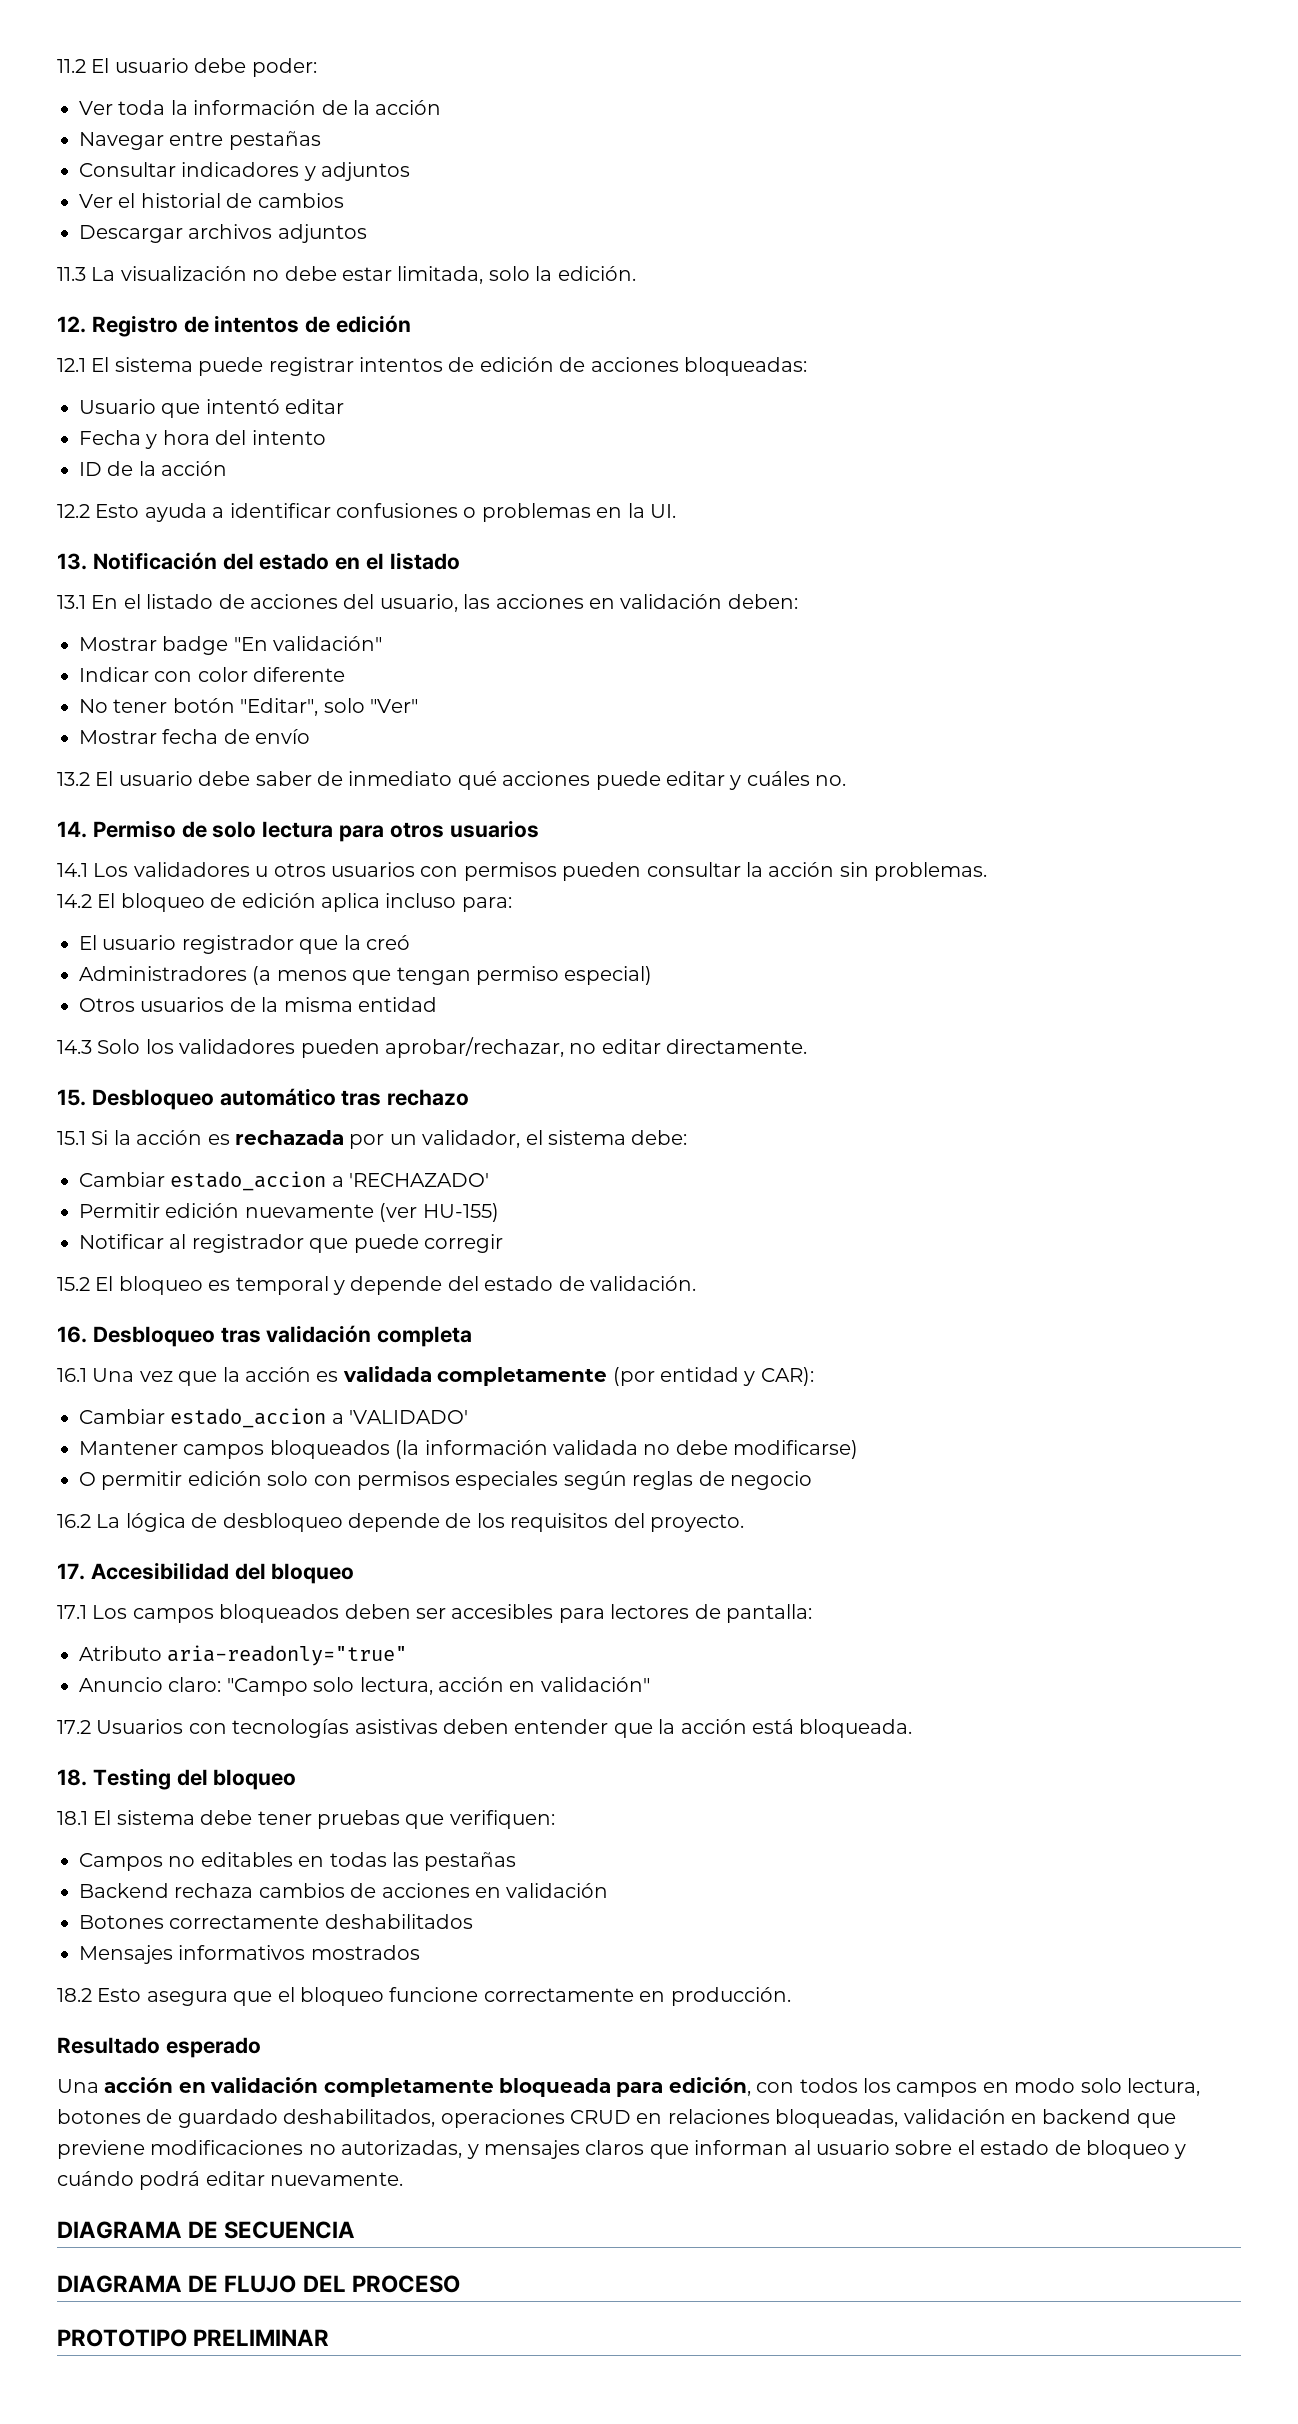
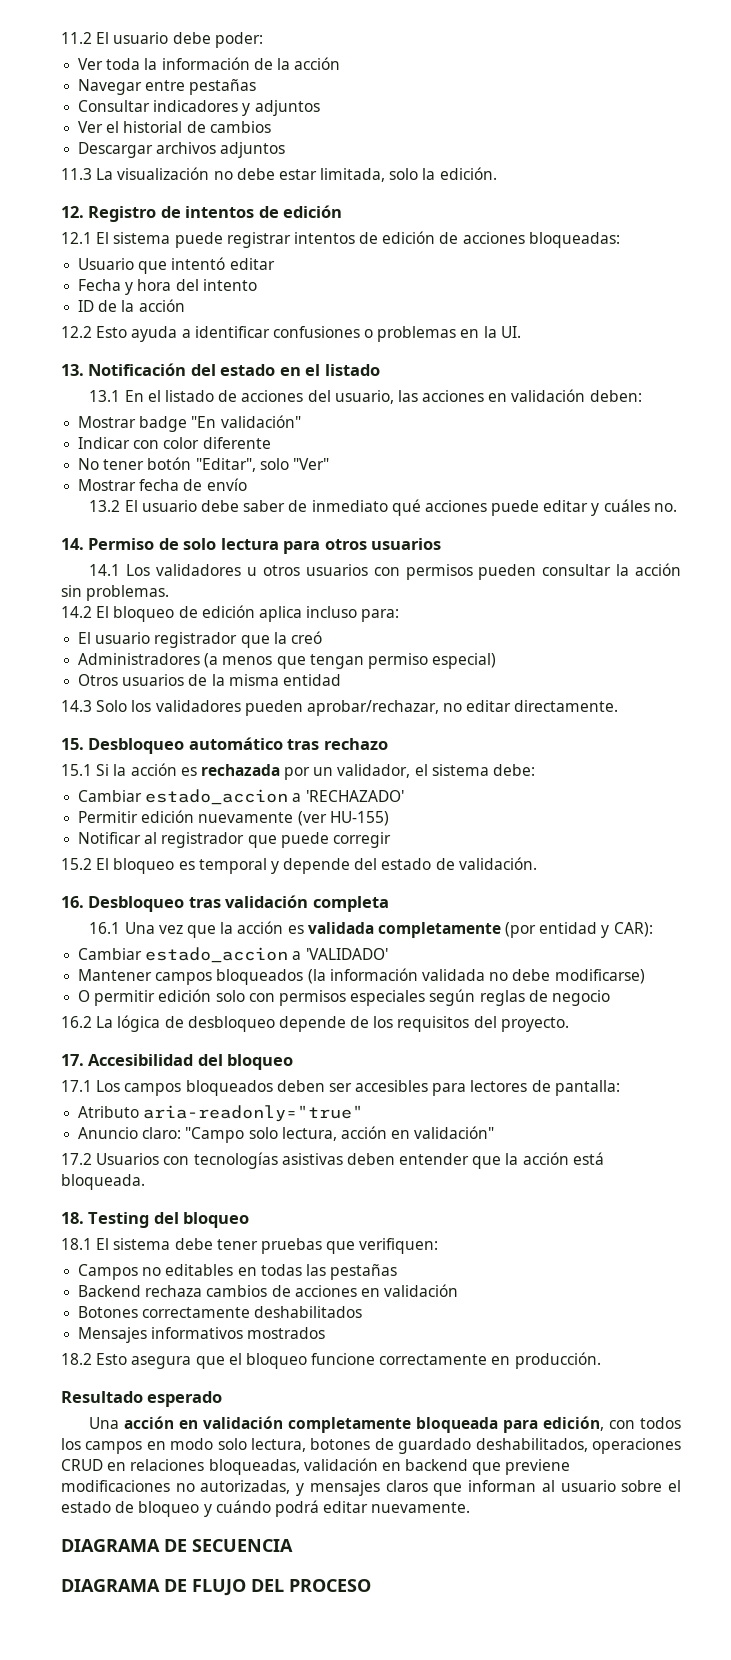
[57,2329,330,2347] // PROTOTIPO PRELIMINAR -> (371, 1585) none

